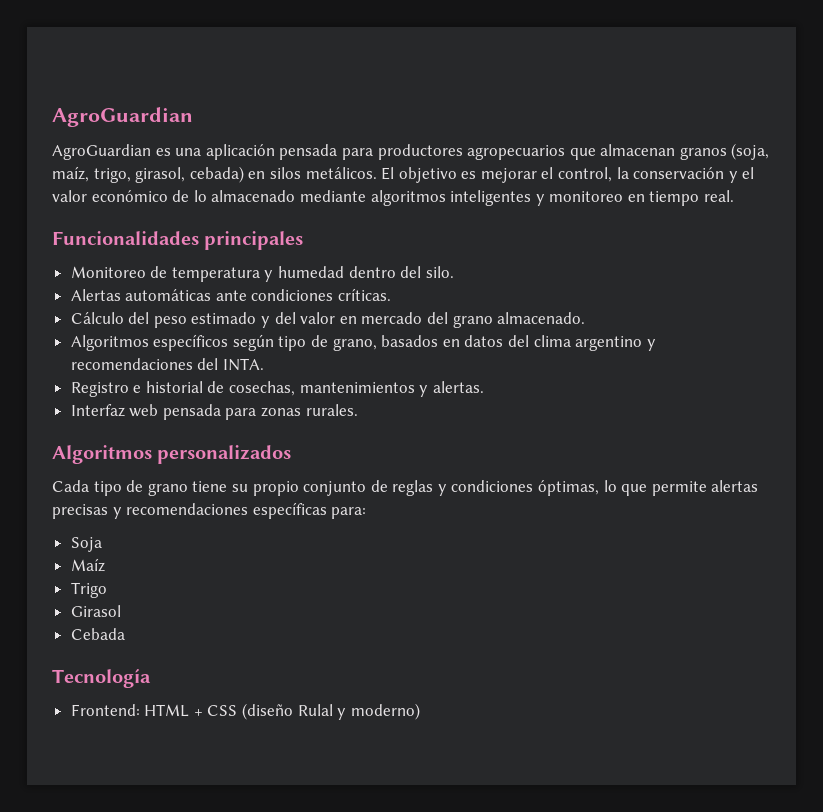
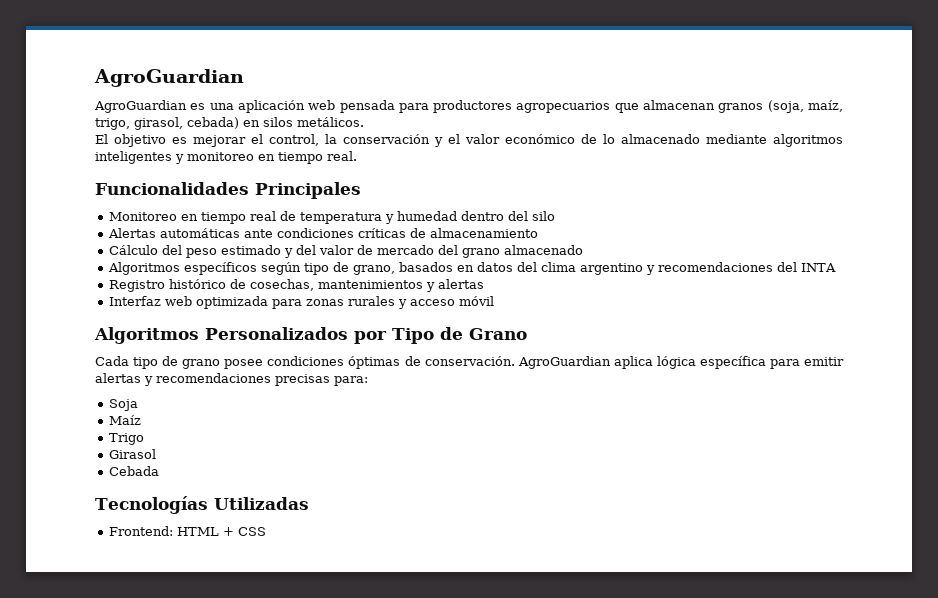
(275, 152) none -> [308,100,336,110] web
(377, 173) none -> (364, 122) //
[204,231,304,250] principales -> [255,182,361,199] Principales
(146, 272) none -> [181,211,277,224] en tiempo real
[425,266,454,278] silo. -> [532,211,556,221] silo
[338,288,392,301] críticas. -> [358,228,539,238] críticas de almacenamiento
[339,316,357,324] en -> [357,245,374,255] de
[497,312,586,324] almacenado. -> [504,245,584,255] almacenado
[222,358,264,371] INTA. -> [801,263,837,272] INTA
[133,381,203,393] e historial -> [169,279,227,289] histórico
[432,381,484,393] alertas. -> [438,279,485,289] alertas
[162,404,221,420] pensada -> [196,296,269,309] optimizada
[305,404,358,416] [52,445,292,464] [52,480,759,496] [52,502,327,519] rurales. // Algoritmos personalizados // Cada tipo de grano tiene su propio conjunto de reglas y condiciones óptimas, lo que permite alertas precisas y recomendaciones específicas -> [348,296,495,309] [94,327,527,344] [95,356,844,369] [95,373,330,386] rurales y acceso móvil // Algoritmos Personalizados por Tipo de Grano // Cada tipo de grano posee condiciones óptimas de conservación. AgroGuardian aplica lógica específica para emitir alertas y recomendaciones precisas
[52,669,151,688] Tecnología -> [95,496,309,514] Tecnologías Utilizadas
[242,703,420,720] (diseño Rulal y moderno) -> (267, 531) none

